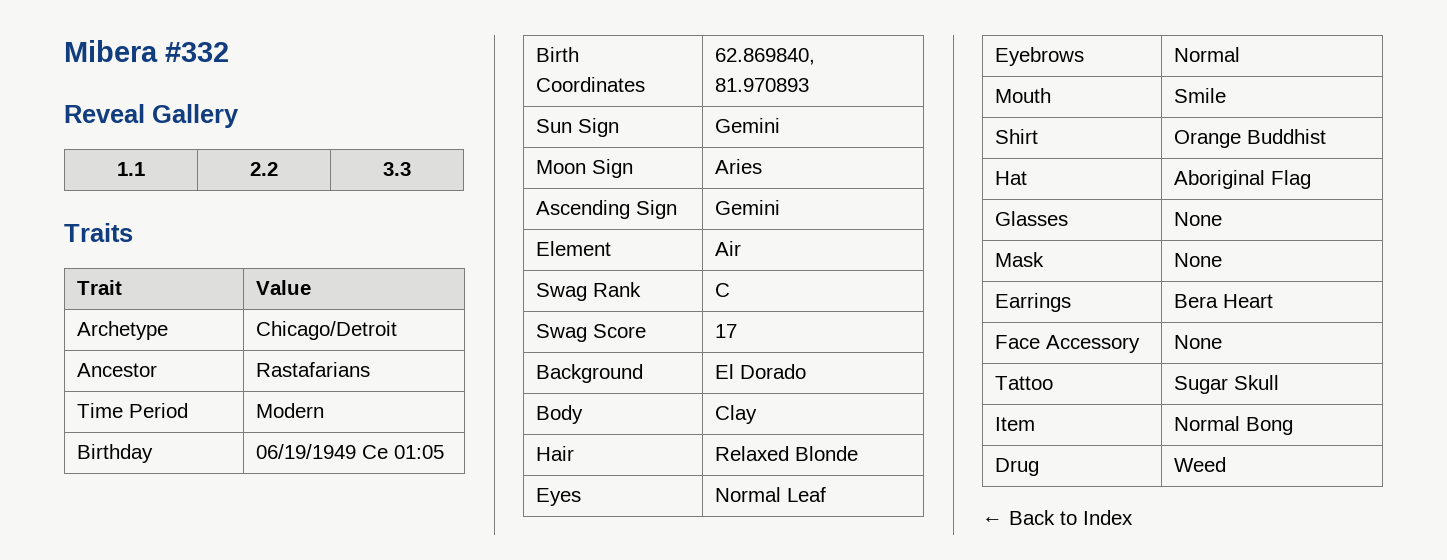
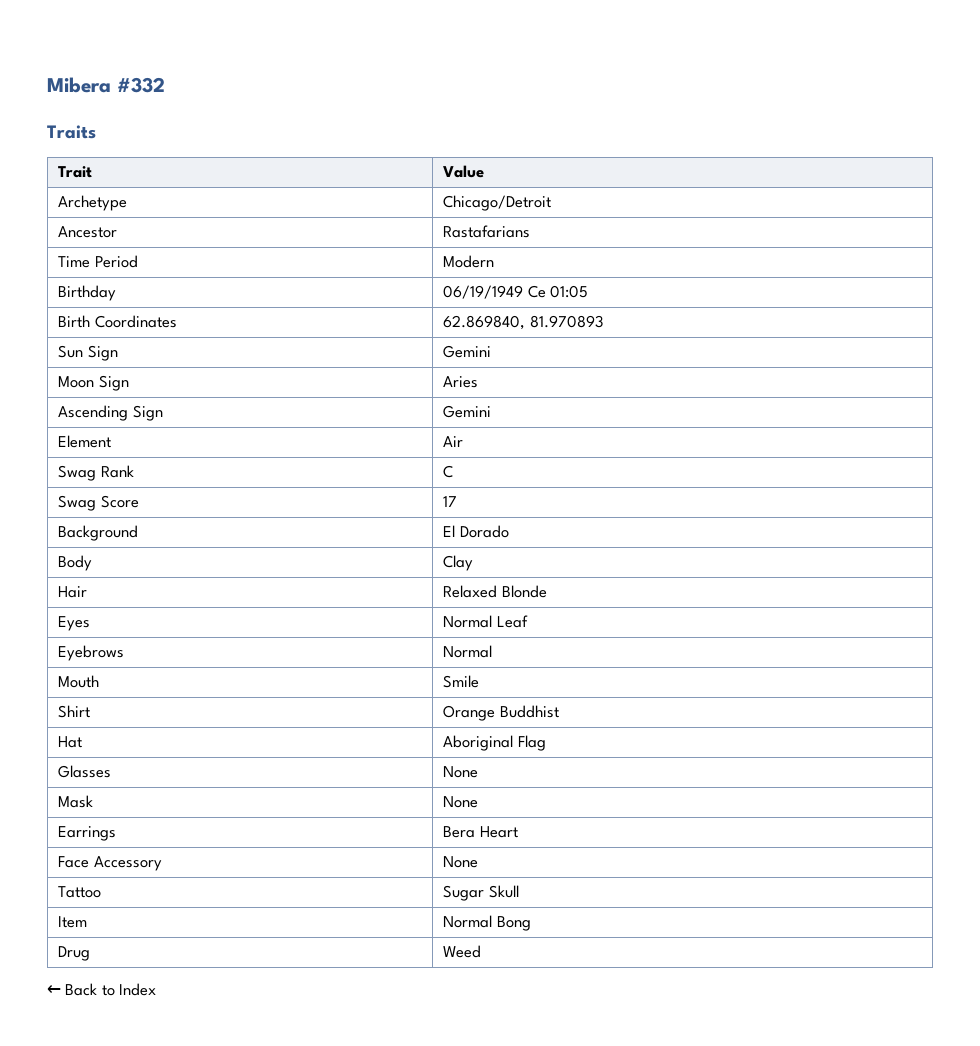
[64,104,239,128] [117,162,145,176] [250,162,278,176] [383,162,411,176] // Reveal Gallery // 1.1 | 2.2 | 3.3 -> (165, 85) none

